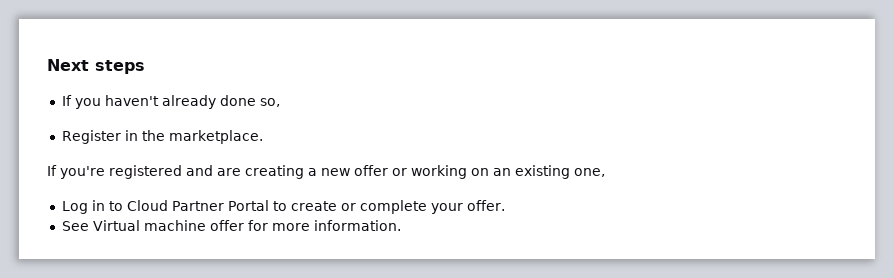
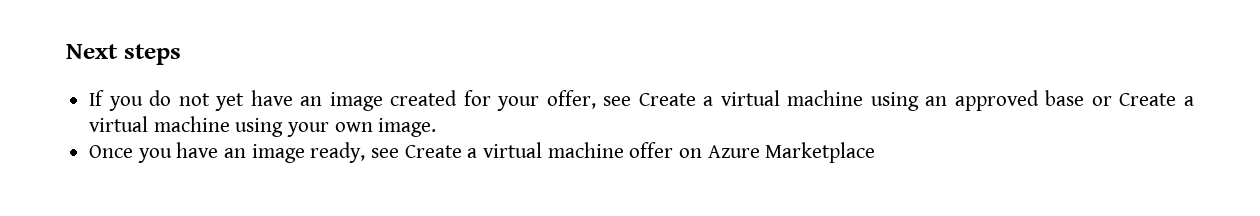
[104,95,280,109] [61,130,263,144] [47,165,605,179] [61,200,505,214] [61,220,401,231] haven't already done so, // Register in the marketplace. // If you're registered and are creating a new offer or working on an existing one, // Log in to Cloud Partner Portal to create or complete your offer. // See Virtual machine offer for more information. -> [149,90,1195,111] [89,116,437,137] [89,142,876,163] do not yet have an image created for your offer, see Create a virtual machine using an approved base or Create a virtual machine using your own image. // Once you have an image ready, see Create a virtual machine offer on Azure Marketplace

